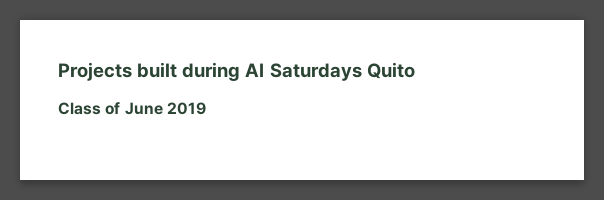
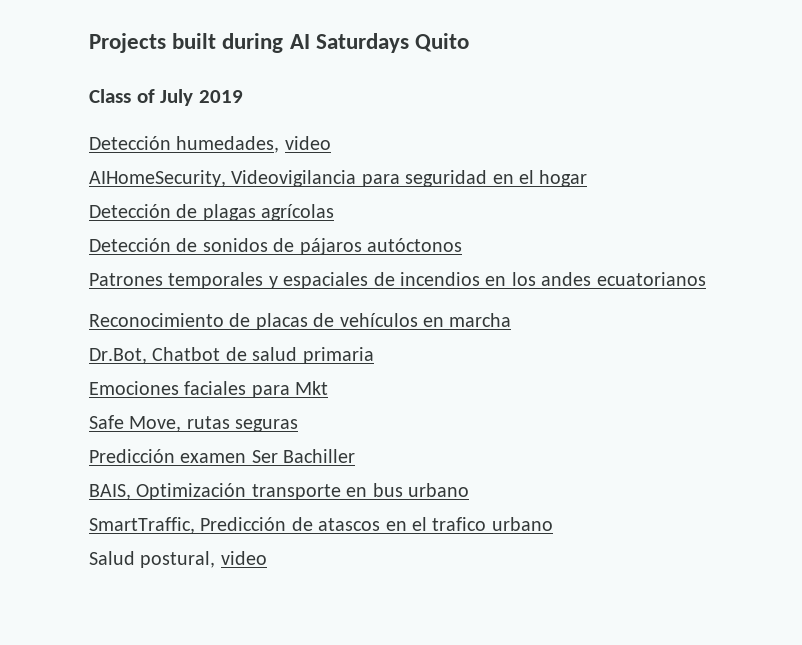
[124,102,163,115] June -> [160,89,194,106] July
(206, 108) none -> [89,136,331,153] [89,170,588,187] [89,204,335,221] [89,238,462,255] [89,272,706,289] [89,313,512,330] [89,347,374,364] [89,381,329,398] [89,415,299,432] [89,449,356,463] [89,483,469,500] [89,517,553,534] [89,551,267,568] // Detección humedades, video // AIHomeSecurity, Videovigilancia para seguridad en el hogar // Detección de plagas agrícolas // Detección de sonidos de pájaros autóctonos // Patrones temporales y espaciales de incendios en los andes ecuatorianos // Reconocimiento de placas de vehículos en marcha // Dr.Bot, Chatbot de salud primaria // Emociones faciales para Mkt // Safe Move, rutas seguras // Predicción examen Ser Bachiller // BAIS, Optimización transporte en bus urbano // SmartTraffic, Predicción de atascos en el trafico urbano // Salud postural, video

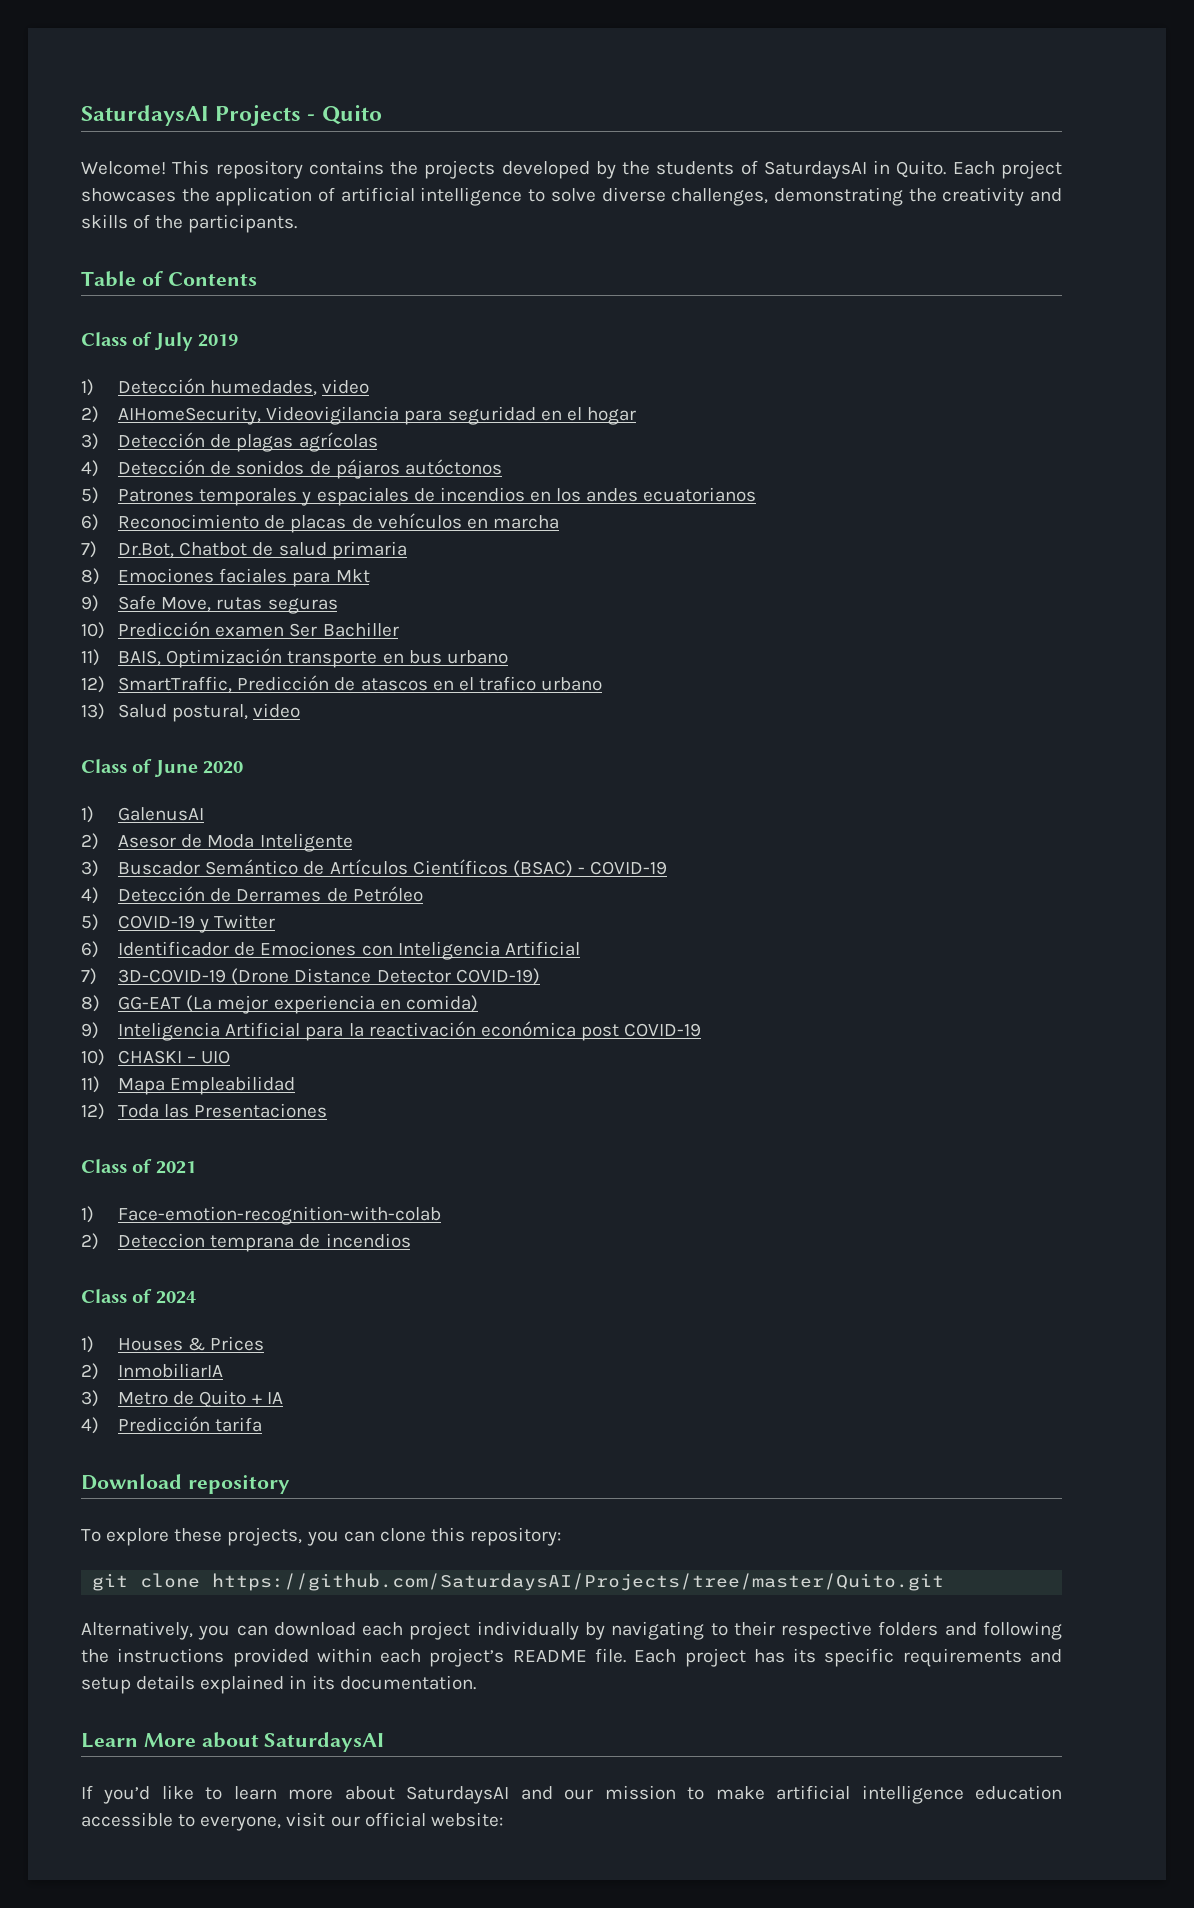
[89,33,470,53] Projects built during AI Saturdays Quito -> [81,105,382,126] [81,160,1062,179] [81,187,1063,206] [81,214,298,233] [81,271,257,287] SaturdaysAI Projects - Quito // Welcome! This repository contains the projects developed by the students of SaturdaysAI in Quito. Each project showcases the application of artificial intelligence to solve diverse challenges, demonstrating the creativity and skills of the participants. // Table of Contents
(244, 96) none -> [81,379,94,396] 1)
(331, 143) none -> [81,406,99,423] 2)
(588, 178) none -> [81,433,99,450] 3)
(335, 212) none -> [81,460,99,477] 4)
(462, 245) none -> [81,487,99,504] 5)
(706, 279) none -> [81,514,99,531] 6)
(512, 320) none -> [81,541,97,558] 7)
(374, 355) none -> [81,568,100,585] 8)
(329, 388) none -> [81,595,99,612] 9)
(299, 425) none -> [81,622,105,639] 10)
(356, 456) none -> [81,649,100,666] 11)
(469, 490) none -> [81,676,105,693] 12)
(553, 524) none -> [81,703,105,720] 13)
(267, 558) none -> [81,759,244,777] [81,806,205,823] [81,833,353,852] [81,859,668,877] [81,886,423,904] [81,914,276,933] [81,941,580,960] [81,968,540,985] [81,995,478,1014] [81,1021,702,1041] [81,1049,231,1066] [81,1076,296,1095] [81,1103,328,1120] [81,1159,196,1174] [81,1206,442,1225] [81,1233,411,1252] [81,1289,196,1304] [81,1336,265,1353] [81,1363,224,1380] [81,1390,283,1408] [81,1416,263,1434] [81,1474,290,1494] [81,1527,562,1546] [92,1573,945,1591] [81,1621,1063,1640] [81,1648,1063,1667] [81,1675,476,1694] [81,1732,385,1752] [81,1785,1062,1804] [81,1812,503,1831] // Class of June 2020 // 1) GalenusAI // 2) Asesor de Moda Inteligente // 3) Buscador Semántico de Artículos Científicos (BSAC) - COVID-19 // 4) Detección de Derrames de Petróleo // 5) COVID-19 y Twitter // 6) Identificador de Emociones con Inteligencia Artificial // 7) 3D-COVID-19 (Drone Distance Detector COVID-19) // 8) GG-EAT (La mejor experiencia en comida) // 9) Inteligencia Artificial para la reactivación económica post COVID-19 // 10) CHASKI – UIO // 11) Mapa Empleabilidad // 12) Toda las Presentaciones // Class of 2021 // 1) Face-emotion-recognition-with-colab // 2) Deteccion temprana de incendios // Class of 2024 // 1) Houses & Prices // 2) InmobiliarIA // 3) Metro de Quito + IA // 4) Predicción tarifa // Download repository // To explore these projects, you can clone this repository: // git clone https://github.com/SaturdaysAI/Projects/tree/master/Quito.git // Alternatively, you can download each project individually by navigating to their respective folders and following the instructions provided within each project’s README file. Each project has its specific requirements and setup details explained in its documentation. // Learn More about SaturdaysAI // If you’d like to learn more about SaturdaysAI and our mission to make artificial intelligence education accessible to everyone, visit our official website:

